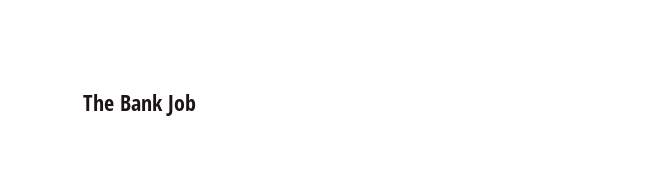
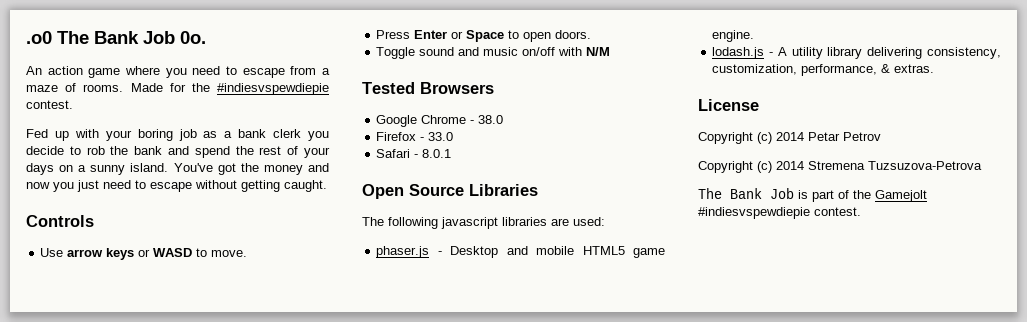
[83,94,196,116] The Bank Job -> [26,31,206,44] [26,66,330,78] [26,83,329,95] [26,100,73,109] [26,129,329,141] [26,146,331,158] [26,163,329,175] [26,180,327,192] [26,215,94,227] [40,248,248,260] [376,30,592,42] [376,47,611,59] [362,82,494,94] [376,115,504,127] [376,132,454,141] [376,149,452,158] [362,184,538,199] [362,217,605,229] [376,246,665,258] [712,30,755,42] [712,47,1001,59] [712,64,935,76] [698,99,759,111] [698,132,881,144] [698,161,982,173] [698,188,927,202] [698,207,861,219] .o0 The Bank Job 0o. // An action game where you need to escape from a maze of rooms. Made for the #indiesvspewdiepie contest. // Fed up with your boring job as a bank clerk you decide to rob the bank and spend the rest of your days on a sunny island. You've got the money and now you just need to escape without getting caught. // Controls // Use arrow keys or WASD to move. // Press Enter or Space to open doors. // Toggle sound and music on/off with N/M // Tested Browsers // Google Chrome - 38.0 // Firefox - 33.0 // Safari - 8.0.1 // Open Source Libraries // The following javascript libraries are used: // phaser.js - Desktop and mobile HTML5 game engine. // lodash.js - A utility library delivering consistency, customization, performance, & extras. // License // Copyright (c) 2014 Petar Petrov // Copyright (c) 2014 Stremena Tuzsuzova-Petrova // The Bank Job is part of the Gamejolt #indiesvspewdiepie contest.

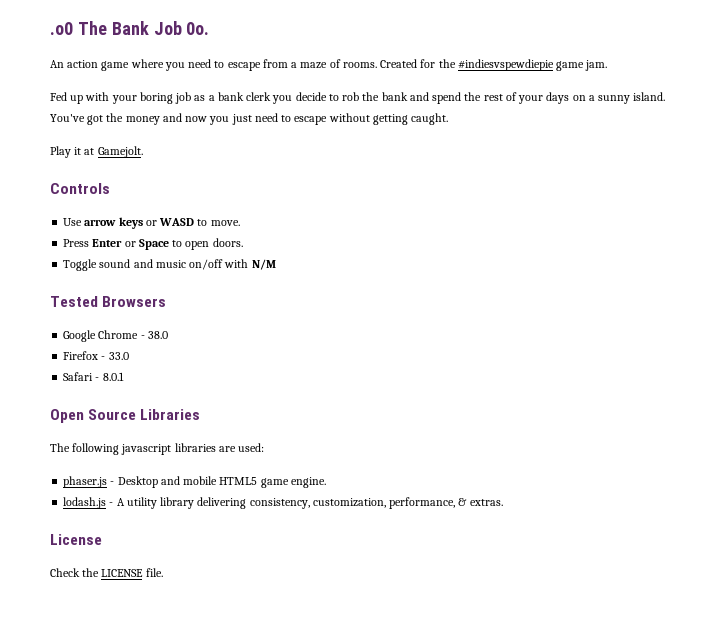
[130,83,163,92] Made -> [380,59,418,68] Created
[26,100,73,109] contest. -> [556,60,608,71] game jam.
(327, 186) none -> [50,146,143,158] // Play it at Gamejolt.
[698,132,881,144] [698,161,982,173] [698,188,927,202] [698,207,861,219] Copyright (c) 2014 Petar Petrov // Copyright (c) 2014 Stremena Tuzsuzova-Petrova // The Bank Job is part of the Gamejolt #indiesvspewdiepie contest. -> [50,568,163,577] Check the LICENSE file.

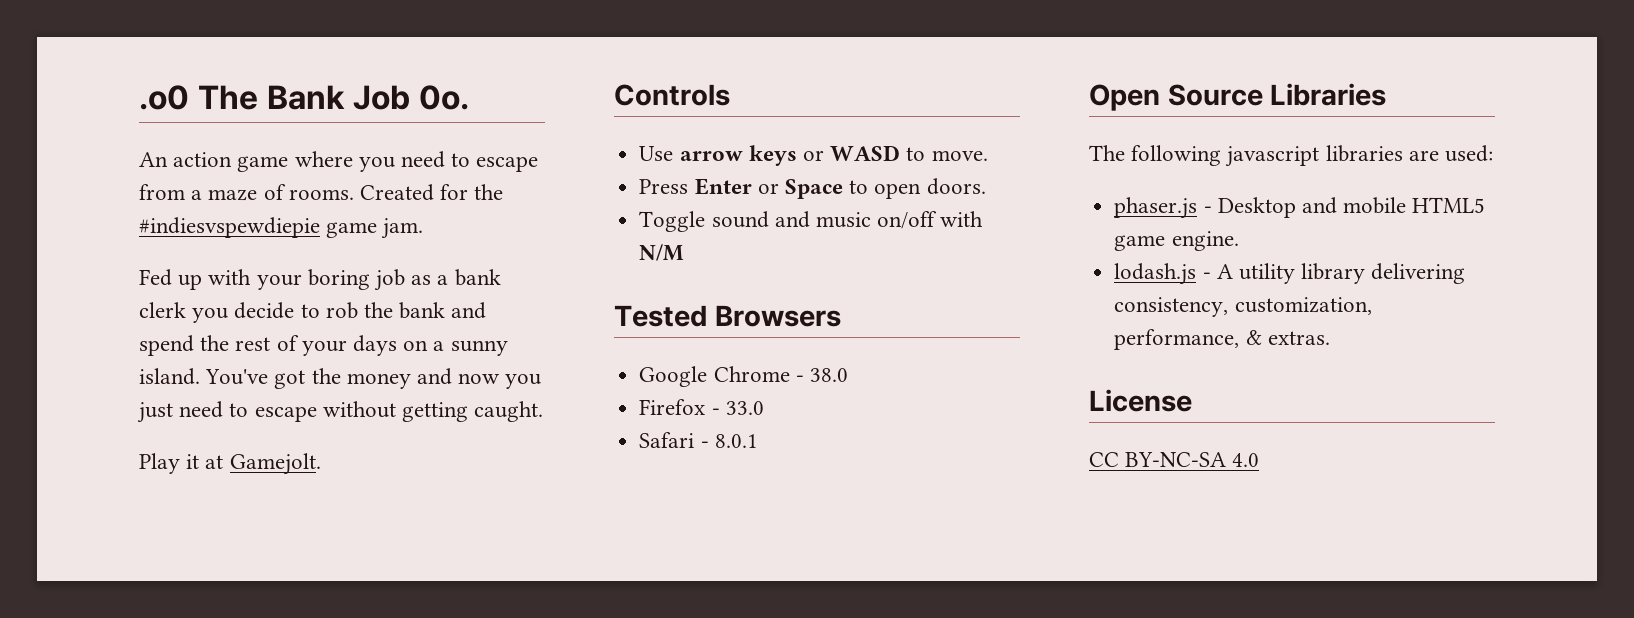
[50,568,163,577] Check the LICENSE file. -> [1089,452,1260,467] CC BY-NC-SA 4.0

